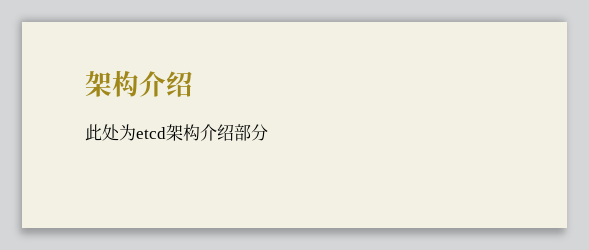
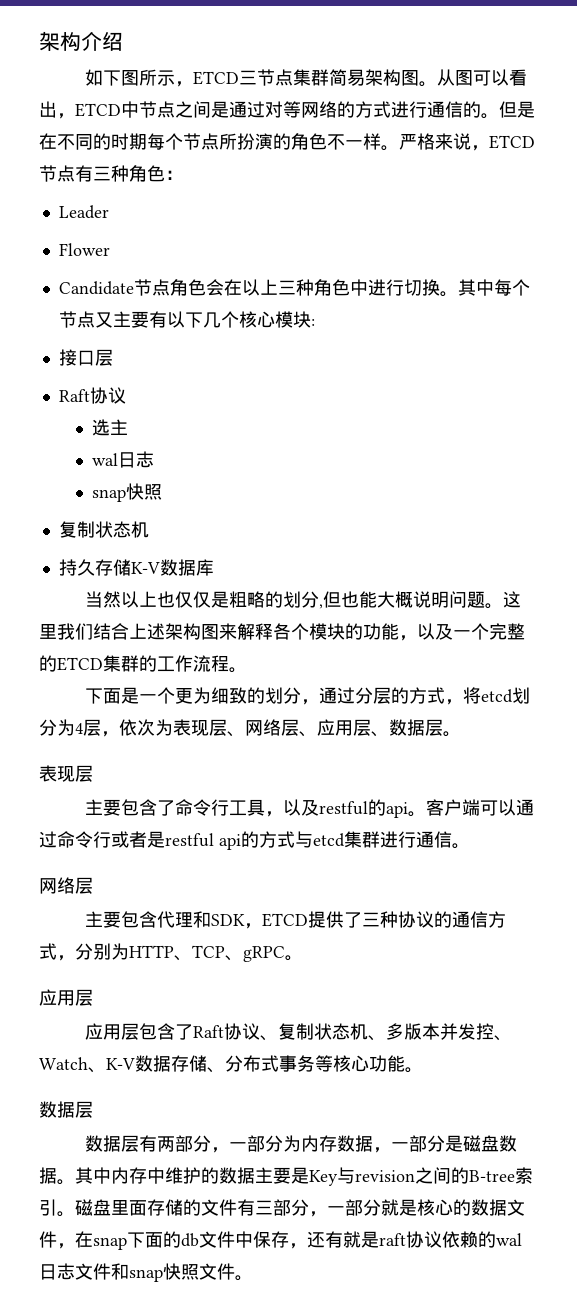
[85,124,268,141] 此处为etcd架构介绍部分 -> [84,69,527,87] [39,101,535,119] [39,133,535,151] [39,165,183,182] [58,205,109,219] [58,243,110,256] [58,279,530,297] [58,311,315,328] [58,349,113,366] [58,387,126,404] [91,419,128,436] [91,451,154,468] [91,483,162,502] [58,521,149,538] [58,559,214,576] [84,591,521,609] [39,623,525,641] [39,655,247,673] [84,687,530,705] [39,719,461,737] [39,765,93,782] [84,799,534,818] [39,831,470,850] [39,877,93,894] [84,911,506,929] [39,943,303,962] [39,989,93,1006] [84,1023,512,1041] [39,1055,423,1073] [39,1101,93,1118] [84,1135,517,1153] [39,1167,533,1186] [39,1199,525,1217] [39,1231,522,1250] [39,1263,253,1282] 如下图所示，ETCD三节点集群简易架构图。从图可以看出，ETCD中节点之间是通过对等网络的方式进行通信的。但是在不同的时期每个节点所扮演的角色不一样。严格来说，ETCD节点有三种角色： // Leader // Flower // Candidate节点角色会在以上三种角色中进行切换。其中每个节点又主要有以下几个核心模块: // 接口层 // Raft协议 // 选主 // wal日志 // snap快照 // 复制状态机 // 持久存储K-V数据库 // 当然以上也仅仅是粗略的划分,但也能大概说明问题。这里我们结合上述架构图来解释各个模块的功能，以及一个完整的ETCD集群的工作流程。 // 下面是一个更为细致的划分，通过分层的方式，将etcd划分为4层，依次为表现层、网络层、应用层、数据层。 // 表现层 // 主要包含了命令行工具，以及restful的api。客户端可以通过命令行或者是restful api的方式与etcd集群进行通信。 // 网络层 // 主要包含代理和SDK，ETCD提供了三种协议的通信方式，分别为HTTP、TCP、gRPC。 // 应用层 // 应用层包含了Raft协议、复制状态机、多版本并发控、Watch、K-V数据存储、分布式事务等核心功能。 // 数据层 // 数据层有两部分，一部分为内存数据，一部分是磁盘数据。其中内存中维护的数据主要是Key与revision之间的B-tree索引。磁盘里面存储的文件有三部分，一部分就是核心的数据文件，在snap下面的db文件中保存，还有就是raft协议依赖的wal日志文件和snap快照文件。

